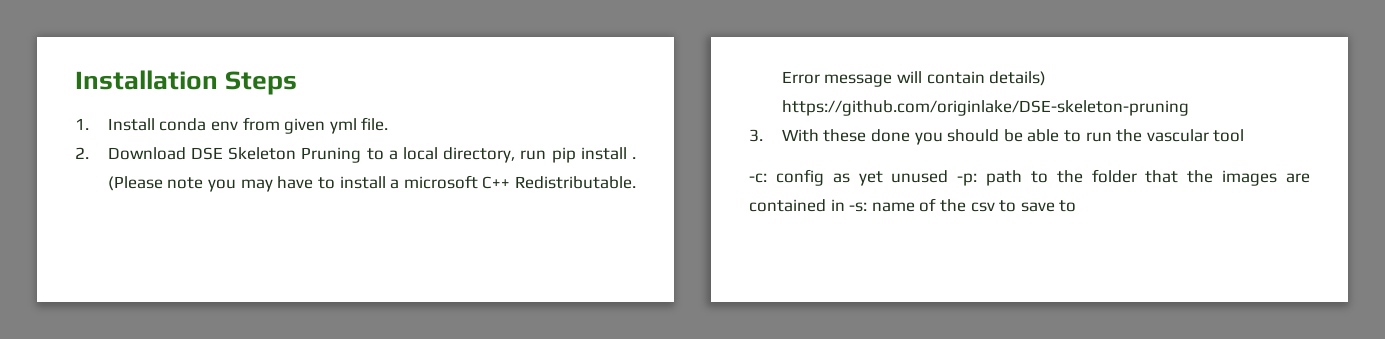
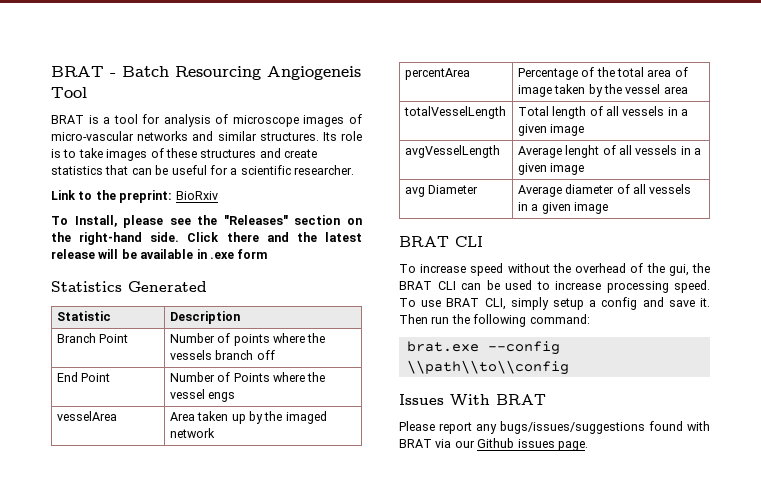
[75,70,298,95] [75,117,389,134] [75,147,636,163] [107,175,636,192] [781,71,1047,87] [781,100,1189,116] [749,129,1245,145] [749,169,1310,186] [749,198,1077,212] Installation Steps // 1. Install conda env from given yml file. // 2. Download DSE Skeleton Pruning to a local directory, run pip install . (Please note you may have to install a microsoft C++ Redistributable. Error message will contain details) https://github.com/originlake/DSE-skeleton-pruning // 3. With these done you should be able to run the vascular tool // -c: config as yet unused -p: path to the folder that the images are contained in -s: name of the csv to save to -> [51,66,361,80] [51,87,87,98] [51,114,362,127] [51,131,362,141] [51,148,317,161] [51,165,354,175] [51,190,218,203] [51,215,362,228] [51,232,362,245] [51,249,268,259] [51,281,207,292] [56,311,111,321] [169,311,240,324] [56,333,129,343] [169,333,326,346] [169,350,275,360] [56,372,111,382] [169,372,326,382] [169,389,236,402] [56,411,117,421] [169,411,327,424] [169,428,215,438] [404,68,470,80] [517,67,688,80] [517,84,688,97] [403,106,506,119] [517,106,689,119] [517,124,585,136] [404,145,500,158] [517,145,702,158] [517,163,585,175] [404,185,479,197] [517,184,692,197] [517,202,609,214] [399,236,483,247] [399,263,710,276] [399,280,710,293] [399,297,710,310] [399,314,590,327] [406,341,560,355] [406,360,569,375] [399,394,546,406] [399,421,710,434] [399,438,588,451] BRAT - Batch Resourcing Angiogeneis Tool // BRAT is a tool for analysis of microscope images of micro-vascular networks and similar structures. Its role is to take images of these structures and create statistics that can be useful for a scientific researcher. // Link to the preprint: BioRxiv // To Install, please see the "Releases" section on the right-hand side. Click there and the latest release will be available in .exe form // Statistics Generated // Statistic | Description // Branch Point | Number of points where the vessels branch off // End Point | Number of Points where the vessel engs // vesselArea | Area taken up by the imaged network // percentArea | Percentage of the total area of image taken by the vessel area // totalVesselLength | Total length of all vessels in a given image // avgVesselLength | Average lenght of all vessels in a given image // avg Diameter | Average diameter of all vessels in a given image // BRAT CLI // To increase speed without the overhead of the gui, the BRAT CLI can be used to increase processing speed. To use BRAT CLI, simply setup a config and save it. Then run the following command: // brat.exe --config \\path\\to\\config // Issues With BRAT // Please report any bugs/issues/suggestions found with BRAT via our Github issues page.

